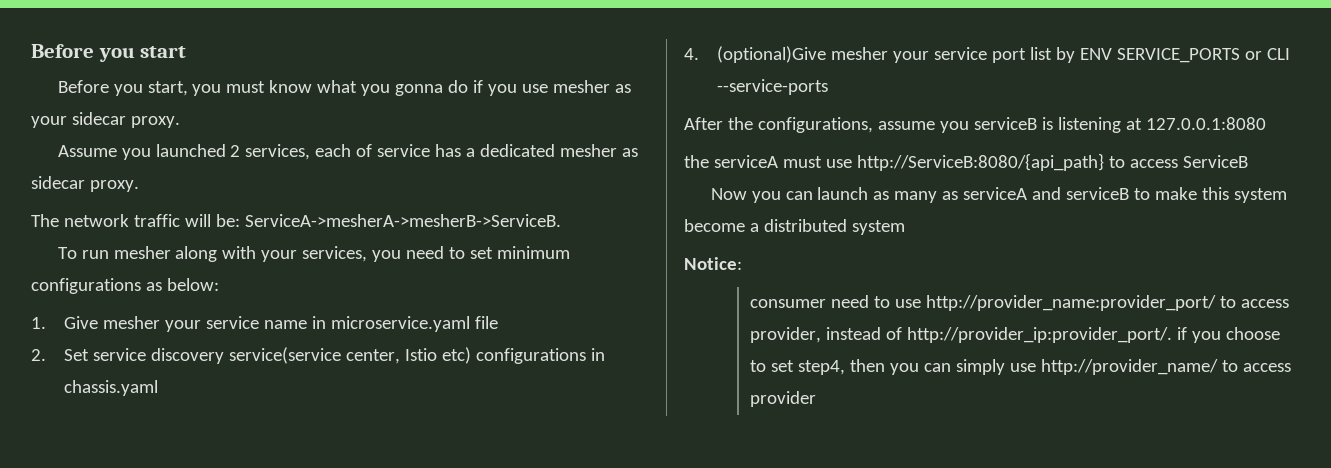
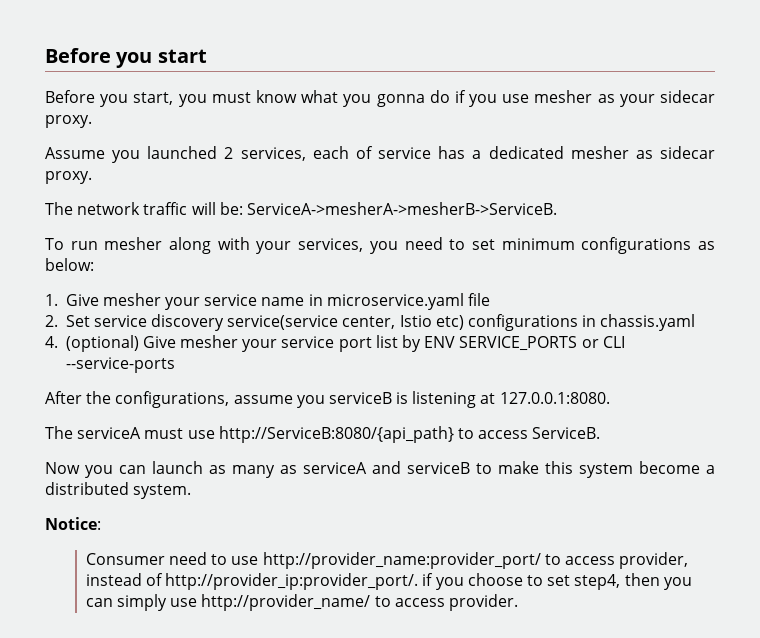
[716,46,826,63] (optional)Give -> [65,335,176,352] (optional) Give
[1145,117,1266,130] [684,155,709,168] 127.0.0.1:8080 // the -> [499,392,610,404] [45,426,73,439] 127.0.0.1:8080. // The
[1182,155,1248,168] ServiceB -> [532,427,601,439] ServiceB.
[851,220,905,235] system -> [133,484,192,499] system.
[749,299,826,308] consumer -> [85,553,165,565] Consumer
[749,391,816,407] provider -> [448,594,518,611] provider.

